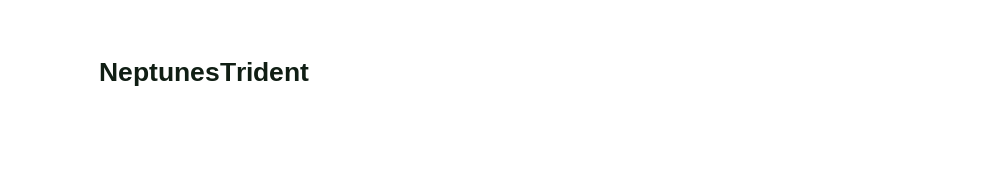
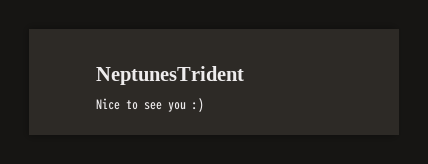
(309, 74) none -> [96,98,204,112] // Nice to see you :)

